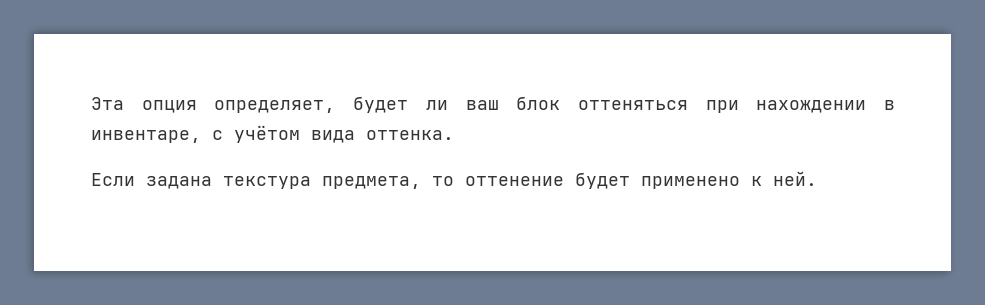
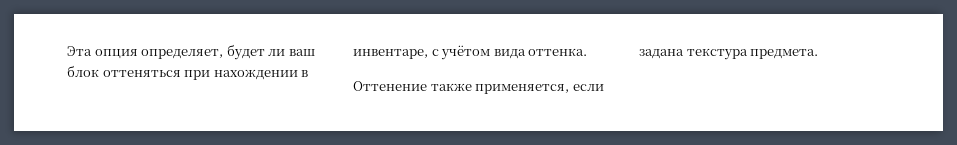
[91,171,817,189] Если задана текстура предмета, то оттенение будет применено к ней. -> [353,81,604,94] [639,48,819,60] Оттенение также применяется, если задана текстура предмета.

